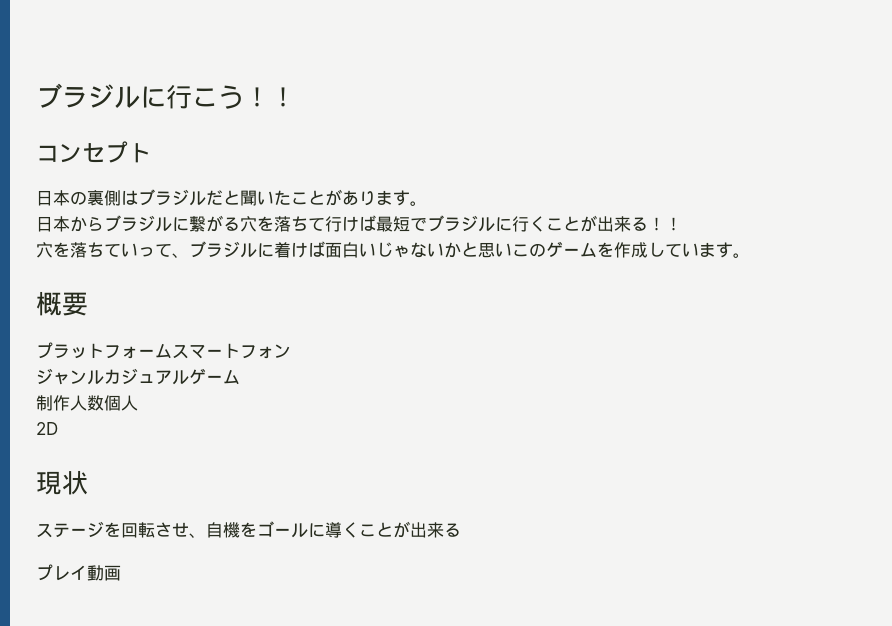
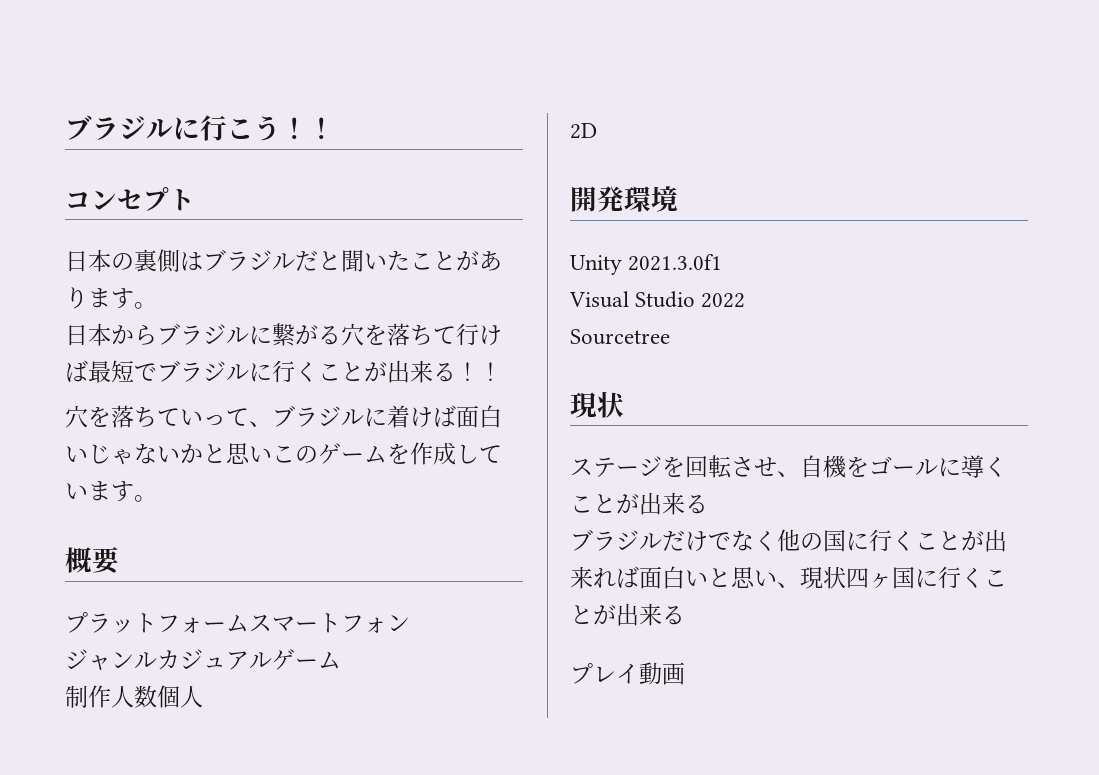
(58, 428) none -> [570,186,678,212] [570,254,723,275] [569,291,746,308] [570,329,670,345] // 開発環境 // Unity 2021.3.0f1 // Visual Studio 2022 // Sourcetree
(461, 530) none -> [570,529,1007,552] [570,566,1007,589] [570,603,685,626] // ブラジルだけでなく他の国に行くことが出来れば面白いと思い、現状四ヶ国に行くことが出来る

